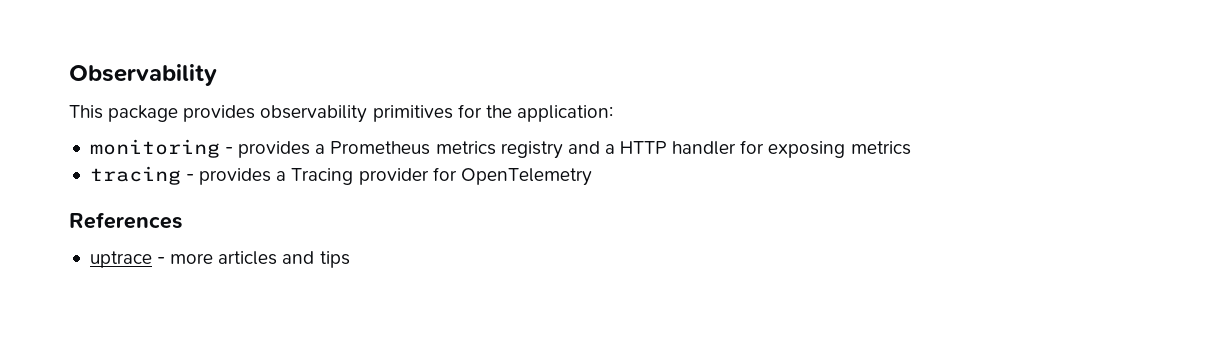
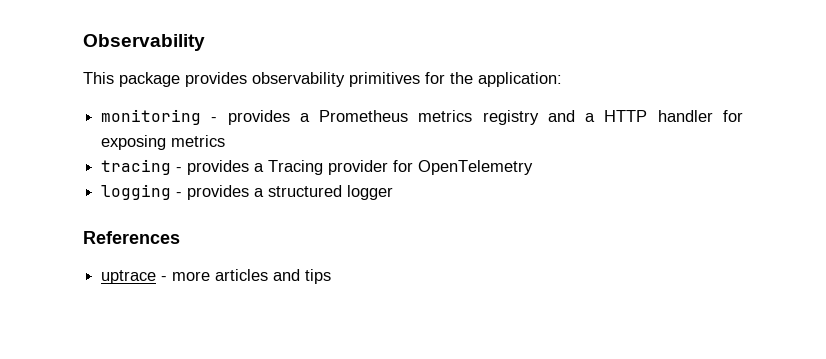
(592, 177) none -> [101,184,394,200] // logging - provides a structured logger

